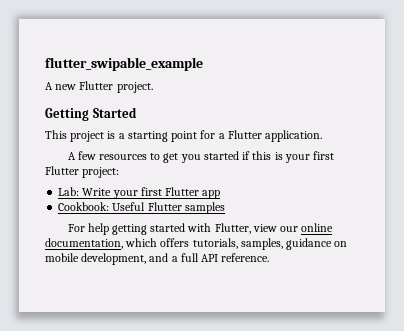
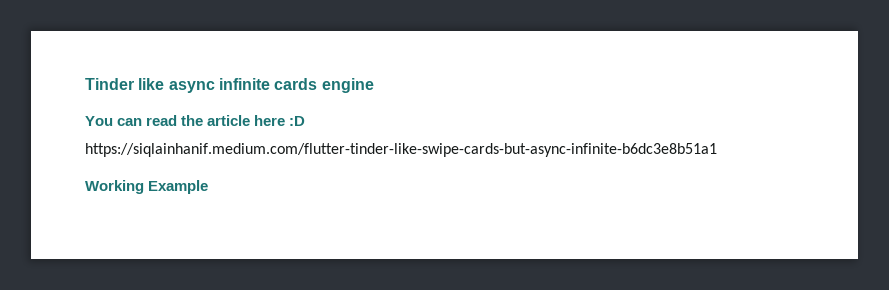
[45,57,203,71] [45,81,153,93] [45,107,137,121] [45,130,323,142] [67,151,335,163] [45,166,120,178] [58,187,221,199] [58,202,225,214] [67,223,334,235] [45,238,348,250] [45,253,270,265] flutter_swipable_example // A new Flutter project. // Getting Started // This project is a starting point for a Flutter application. // A few resources to get you started if this is your first Flutter project: // Lab: Write your first Flutter app // Cookbook: Useful Flutter samples // For help getting started with Flutter, view our online documentation, which offers tutorials, samples, guidance on mobile development, and a full API reference. -> [85,78,374,93] [85,115,306,126] [85,143,717,157] [85,180,209,194] Tinder like async infinite cards engine // You can read the article here :D // https://siqlainhanif.medium.com/flutter-tinder-like-swipe-cards-but-async-infinite-b6dc3e8b51a1 // Working Example

